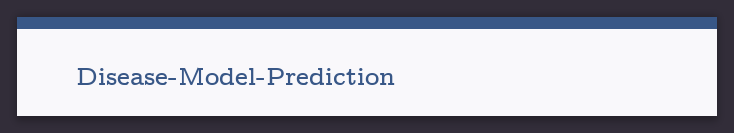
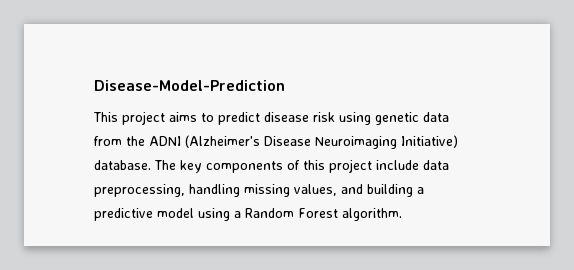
(395, 76) none -> [93,111,449,125] [94,135,458,149] [94,159,449,173] [94,184,424,197] [94,208,402,221] // This project aims to predict disease risk using genetic data from the ADNI (Alzheimer's Disease Neuroimaging Initiative) database. The key components of this project include data preprocessing, handling missing values, and building a predictive model using a Random Forest algorithm.

